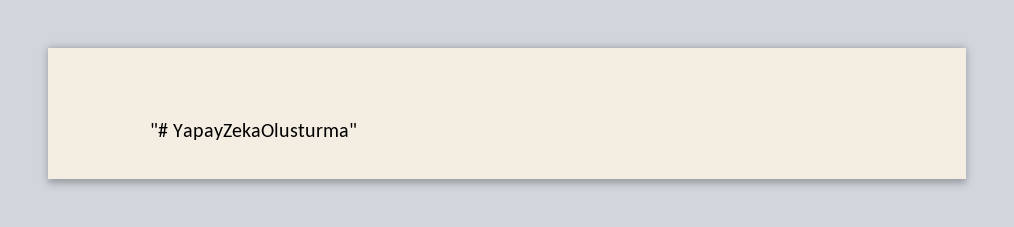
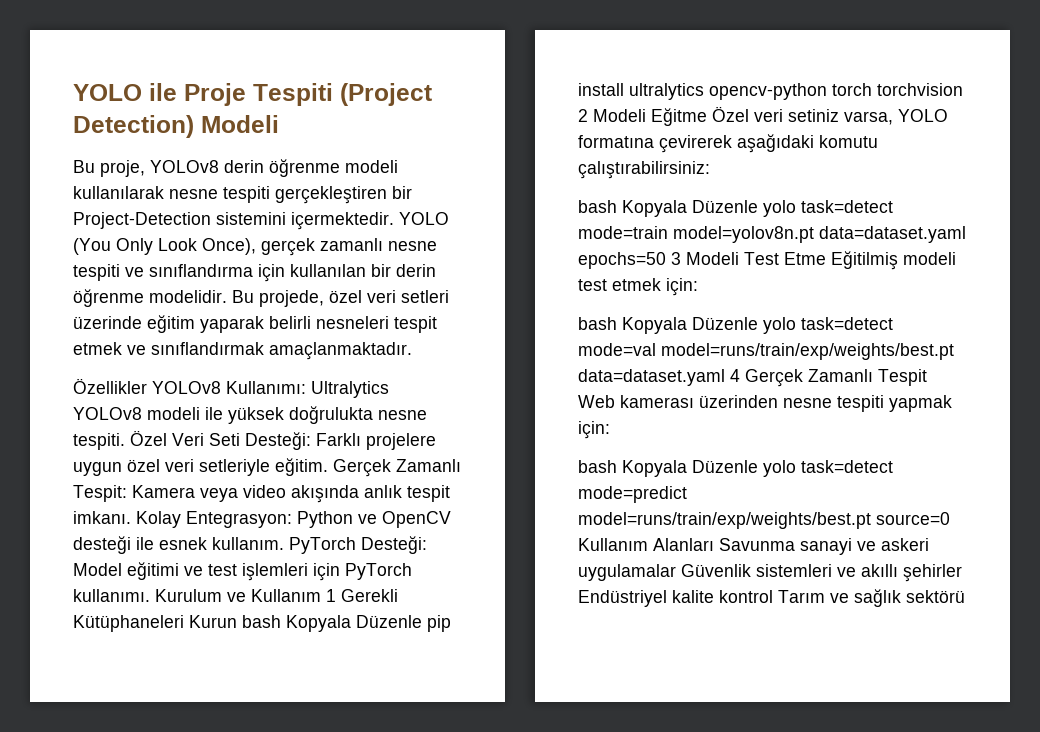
[150,123,358,140] "# YapayZekaOlusturma" -> [73,83,432,106] [73,115,279,138] [73,159,398,177] [73,186,412,204] [73,212,449,230] [73,238,437,256] [73,264,436,282] [73,289,449,307] [73,315,437,333] [73,342,412,360] [73,378,389,398] [73,406,427,424] [73,430,436,450] [73,458,461,477] [73,485,450,503] [73,511,451,528] [73,536,427,554] [73,562,412,581] [73,589,398,602] [73,615,451,632] [578,83,963,100] [578,106,948,126] [578,134,878,153] [578,161,710,179] [578,200,893,217] [578,226,966,243] [578,251,956,270] [578,278,698,296] [578,317,893,334] [578,343,954,360] [578,369,927,387] [578,395,952,412] [578,421,610,439] [578,460,893,477] [578,486,687,503] [578,512,950,529] [578,538,929,555] [578,564,962,582] [578,589,965,607] YOLO ile Proje Tespiti (Project Detection) Modeli // Bu proje, YOLOv8 derin öğrenme modeli kullanılarak nesne tespiti gerçekleştiren bir Project-Detection sistemini içermektedir. YOLO (You Only Look Once), gerçek zamanlı nesne tespiti ve sınıflandırma için kullanılan bir derin öğrenme modelidir. Bu projede, özel veri setleri üzerinde eğitim yaparak belirli nesneleri tespit etmek ve sınıflandırmak amaçlanmaktadır. // Özellikler YOLOv8 Kullanımı: Ultralytics YOLOv8 modeli ile yüksek doğrulukta nesne tespiti. Özel Veri Seti Desteği: Farklı projelere uygun özel veri setleriyle eğitim. Gerçek Zamanlı Tespit: Kamera veya video akışında anlık tespit imkanı. Kolay Entegrasyon: Python ve OpenCV desteği ile esnek kullanım. PyTorch Desteği: Model eğitimi ve test işlemleri için PyTorch kullanımı. Kurulum ve Kullanım 1 Gerekli Kütüphaneleri Kurun bash Kopyala Düzenle pip install ultralytics opencv-python torch torchvision 2 Modeli Eğitme Özel veri setiniz varsa, YOLO formatına çevirerek aşağıdaki komutu çalıştırabilirsiniz: // bash Kopyala Düzenle yolo task=detect mode=train model=yolov8n.pt data=dataset.yaml epochs=50 3 Modeli Test Etme Eğitilmiş modeli test etmek için: // bash Kopyala Düzenle yolo task=detect mode=val model=runs/train/exp/weights/best.pt data=dataset.yaml 4 Gerçek Zamanlı Tespit Web kamerası üzerinden nesne tespiti yapmak için: // bash Kopyala Düzenle yolo task=detect mode=predict model=runs/train/exp/weights/best.pt source=0 Kullanım Alanları Savunma sanayi ve askeri uygulamalar Güvenlik sistemleri ve akıllı şehirler Endüstriyel kalite kontrol Tarım ve sağlık sektörü

